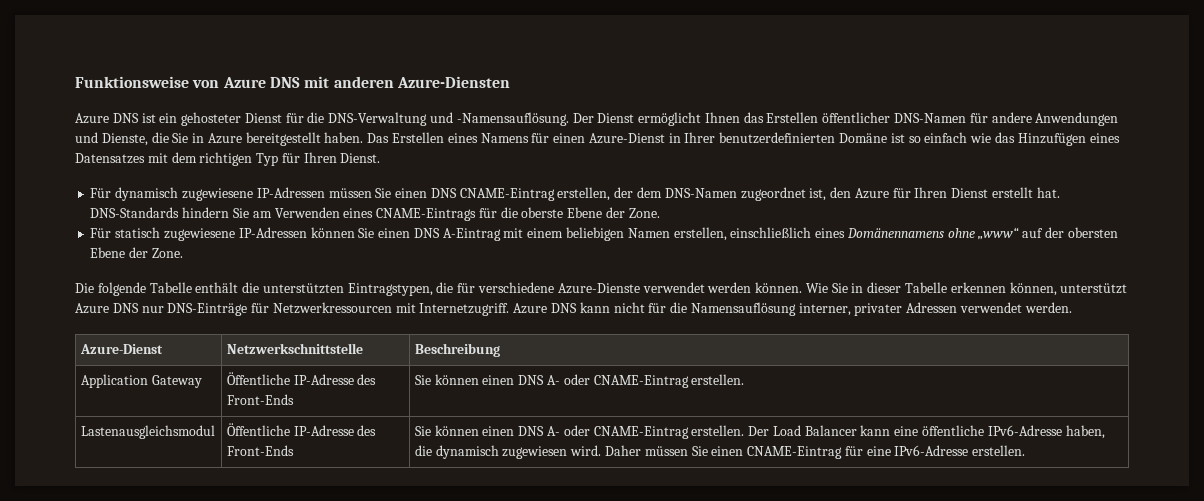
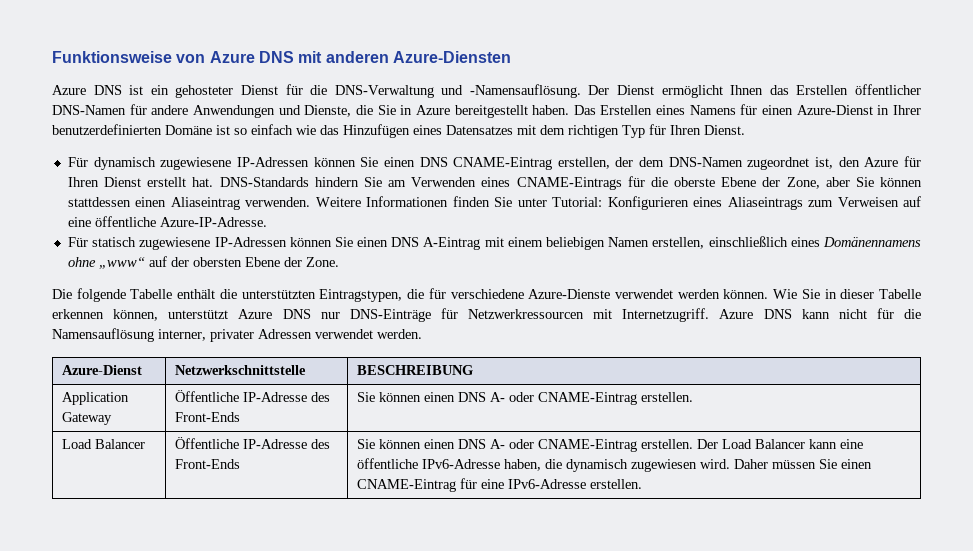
[328,188,372,198] müssen -> [313,157,356,167] können
[628,208,660,218] Zone. -> [786,177,923,189] [67,196,921,210] [67,216,267,227] Zone, aber Sie können stattdessen einen Aliaseintrag verwenden. Weitere Informationen finden Sie unter Tutorial: Konfigurieren eines Aliaseintrags zum Verweisen auf eine öffentliche Azure-IP-Adresse.
[414,343,500,357] Beschreibung -> [356,365,473,375] BESCHREIBUNG
[80,425,215,439] Lastenausgleichsmodul -> [61,439,145,449] Load Balancer

